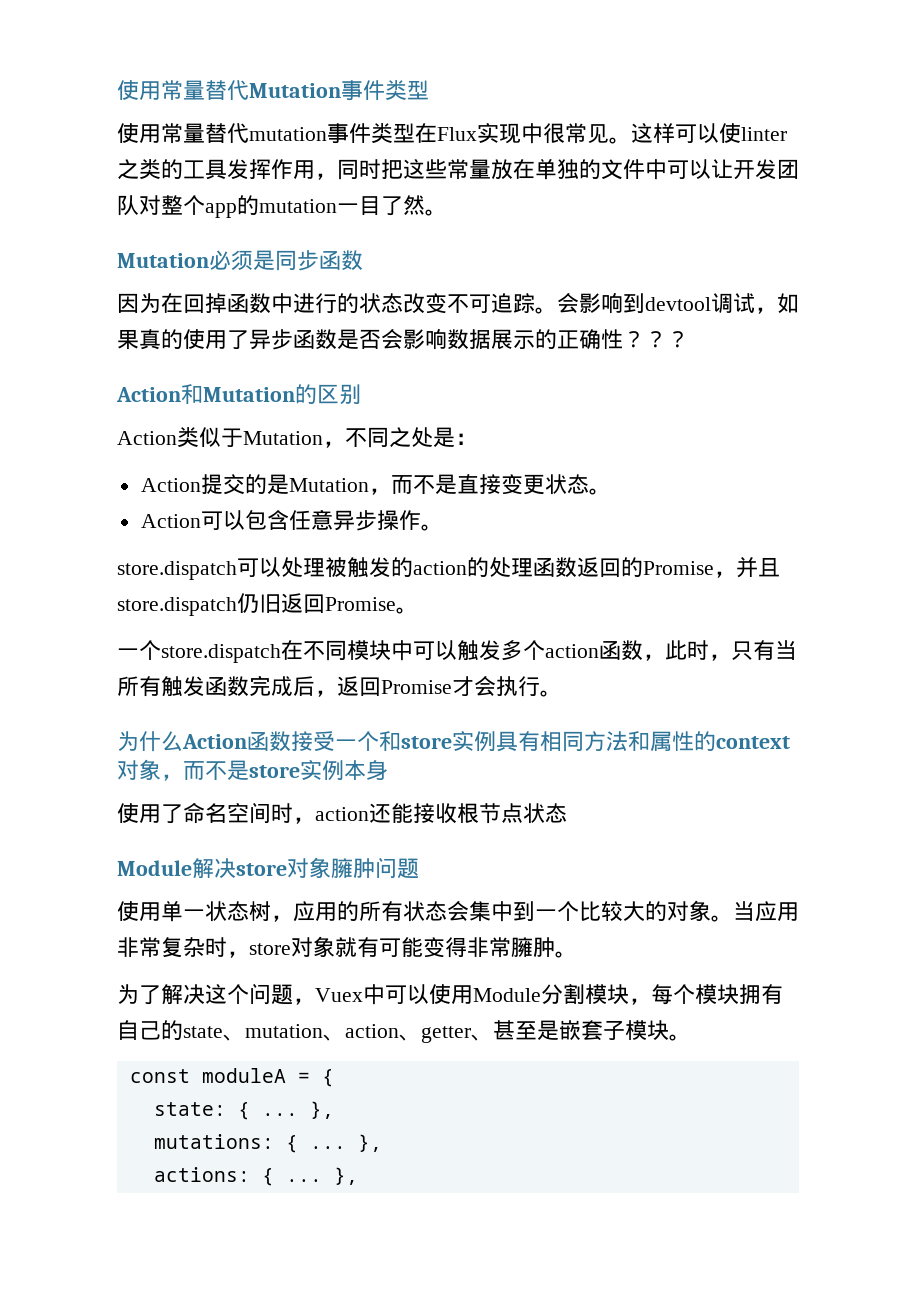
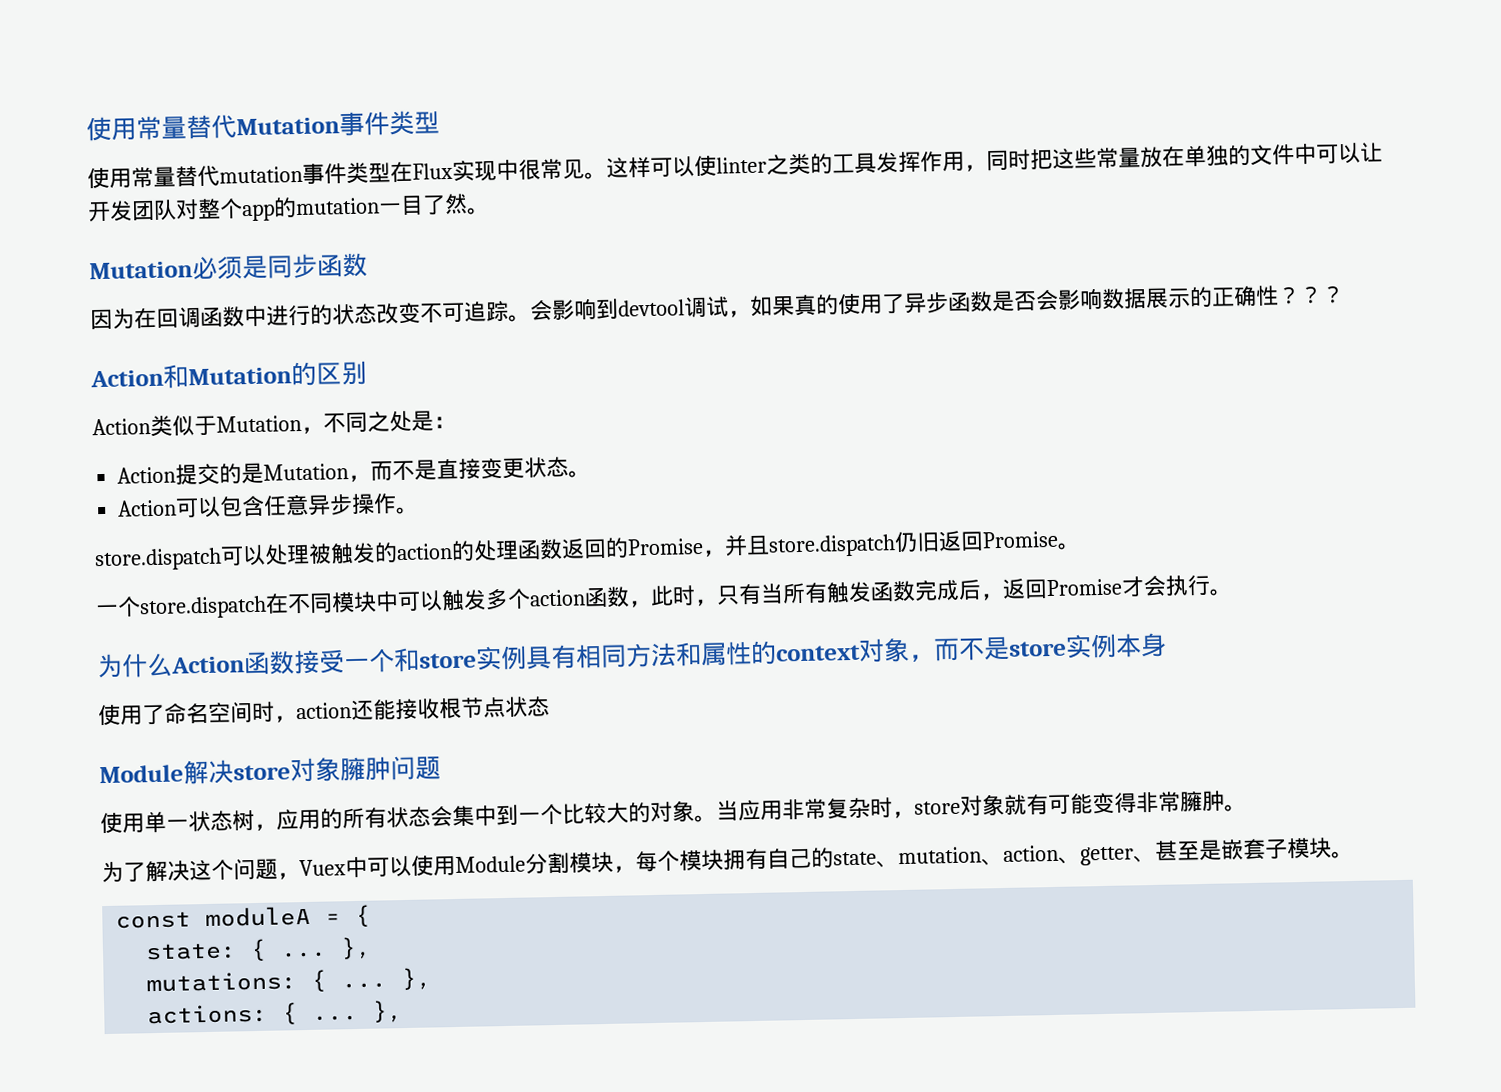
[205,293,227,313] 掉 -> [178,306,201,328] 调

